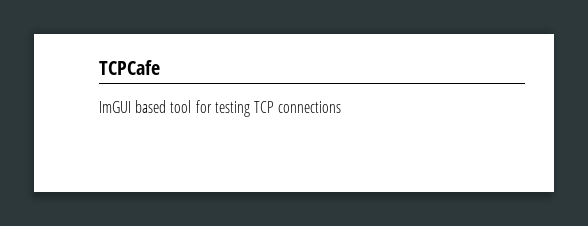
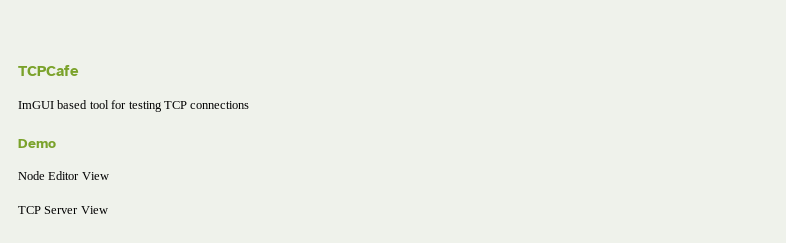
(342, 107) none -> [18,139,56,148] [18,171,109,180] [18,206,108,214] // Demo // Node Editor View // TCP Server View

